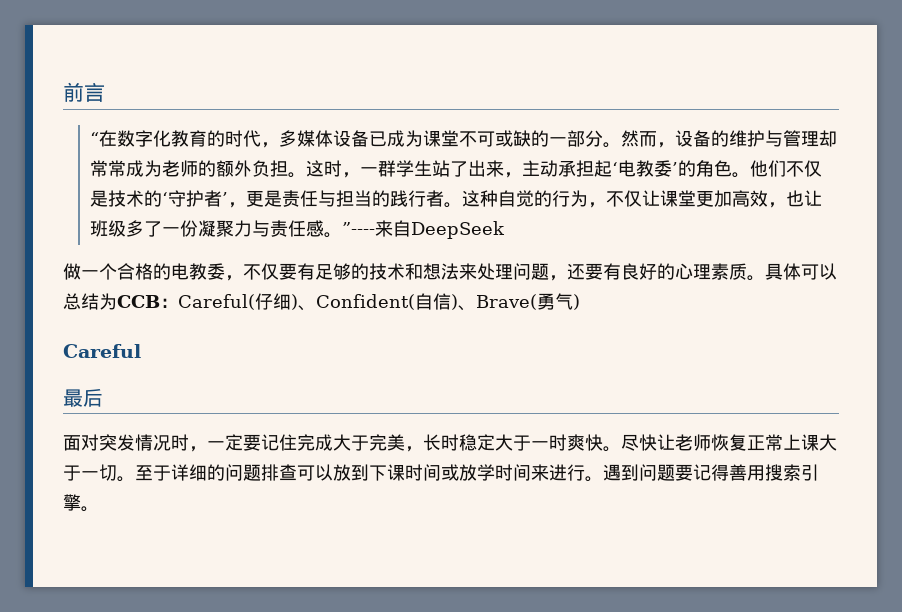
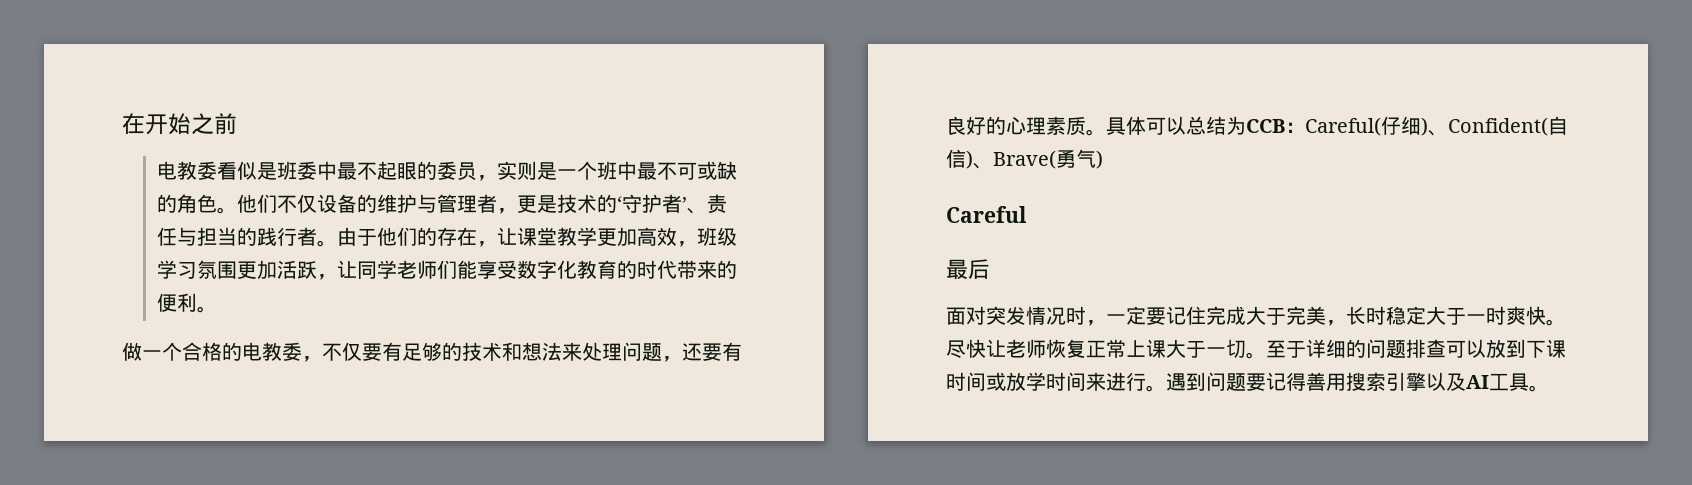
(63, 92) none -> [122,113,214,135] 在开始之
[84,82,105,102] [90,130,838,148] [90,160,823,178] 言 // “在数字化教育的时代，多媒体设备已成为课堂不可或缺的一部分。然而，设备的维护与管理却常常成为老师的额外负担。这时，一群学生站了出来，主动承担起‘电教委’的角色。他们不仅 -> [156,161,737,181] [156,194,537,214] // 电教委看似是班委中最不起眼的委员，实则是一个班中最不可或缺的角色。他们不仅设备的维护与管理者，更
[228,190,283,208] ，更是 -> [686,208,707,214] 、
[462,190,823,208] [90,220,506,239] 这种自觉的行为，不仅让课堂更加高效，也让班级多了一份凝聚力与责任感。”----来自DeepSeek -> [336,227,737,247] [156,260,737,280] [156,293,217,313] 由于他们的存在，让课堂教学更加高效，班级学习氛围更加活跃，让同学老师们能享受数字化教育的时代带来的便利。
(81, 502) none -> [1426,372,1529,391] 以及AI工具

